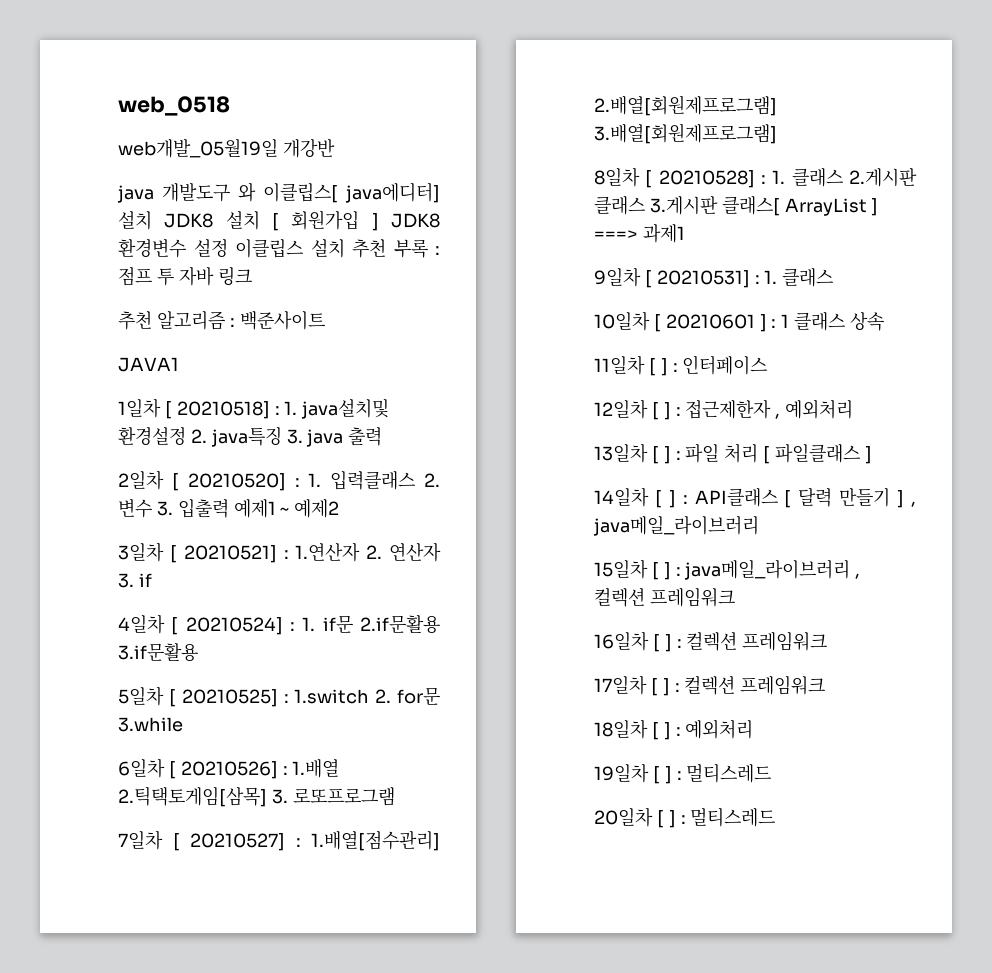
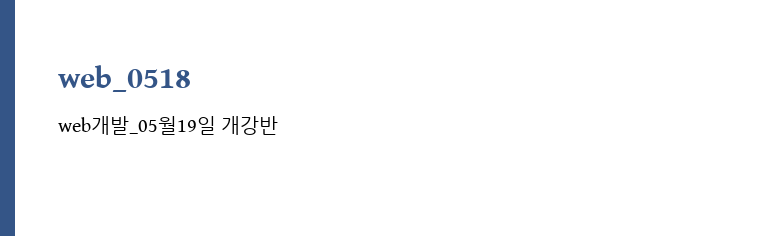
[117,182,440,203] [118,210,441,231] [118,239,440,258] [118,266,252,286] [118,311,325,330] [118,357,179,372] [118,398,390,419] [118,427,383,447] [118,470,441,491] [118,499,340,518] [118,542,442,563] [118,573,152,588] [118,614,441,635] [118,643,198,661] [118,686,440,707] [118,717,183,732] [118,758,340,779] [118,786,395,807] [118,830,440,851] [594,95,777,116] [594,123,777,144] [594,167,917,188] [594,196,879,216] [594,224,685,243] [594,267,834,288] [594,311,885,332] [594,355,768,376] [594,399,854,420] [594,443,872,464] [594,487,916,508] [593,516,759,536] [594,559,861,580] [594,588,735,607] [594,631,828,652] [594,675,826,696] [594,719,754,740] [594,763,772,784] [594,807,776,828] // java 개발도구 와 이클립스[ java에디터] 설치 JDK8 설치 [ 회원가입 ] JDK8 환경변수 설정 이클립스 설치 추천 부록 : 점프 투 자바 링크 // 추천 알고리즘 : 백준사이트 // JAVA1 // 1일차 [ 20210518] : 1. java설치및 환경설정 2. java특징 3. java 출력 // 2일차 [ 20210520] : 1. 입력클래스 2. 변수 3. 입출력 예제1 ~ 예제2 // 3일차 [ 20210521] : 1.연산자 2. 연산자 3. if // 4일차 [ 20210524] : 1. if문 2.if문활용 3.if문활용 // 5일차 [ 20210525] : 1.switch 2. for문 3.while // 6일차 [ 20210526] : 1.배열 2.틱택토게임[삼목] 3. 로또프로그램 // 7일차 [ 20210527] : 1.배열[점수관리] 2.배열[회원제프로그램] 3.배열[회원제프로그램] // 8일차 [ 20210528] : 1. 클래스 2.게시판 클래스 3.게시판 클래스[ ArrayList ] ===> 과제1 // 9일차 [ 20210531] : 1. 클래스 // 10일차 [ 20210601 ] : 1 클래스 상속 // 11일차 [ ] : 인터페이스 // 12일차 [ ] : 접근제한자 , 예외처리 // 13일차 [ ] : 파일 처리 [ 파일클래스 ] // 14일차 [ ] : API클래스 [ 달력 만들기 ] , java메일_라이브러리 // 15일차 [ ] : java메일_라이브러리 , 컬렉션 프레임워크 // 16일차 [ ] : 컬렉션 프레임워크 // 17일차 [ ] : 컬렉션 프레임워크 // 18일차 [ ] : 예외처리 // 19일차 [ ] : 멀티스레드 // 20일차 [ ] : 멀티스레드 -> (279, 125) none

